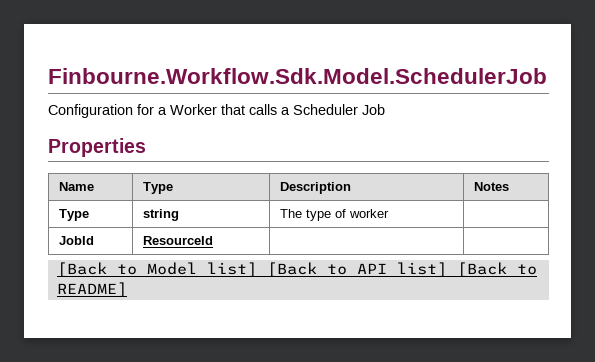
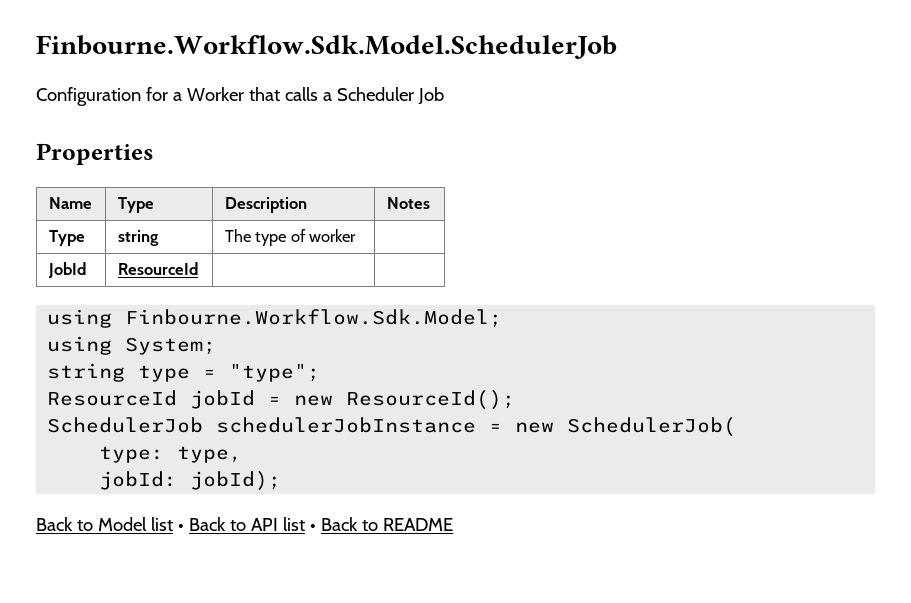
[56,262,537,277] [56,282,127,297] [Back to Model list] [Back to API list] [Back to README] -> [47,309,503,328] [47,336,217,355] [47,363,321,382] [47,390,516,410] [47,417,737,437] [99,446,243,463] [99,471,282,491] [36,517,453,531] using Finbourne.Workflow.Sdk.Model; // using System; // string type = "type"; // ResourceId jobId = new ResourceId(); // SchedulerJob schedulerJobInstance = new SchedulerJob( // type: type, // jobId: jobId); // Back to Model list • Back to API list • Back to README

